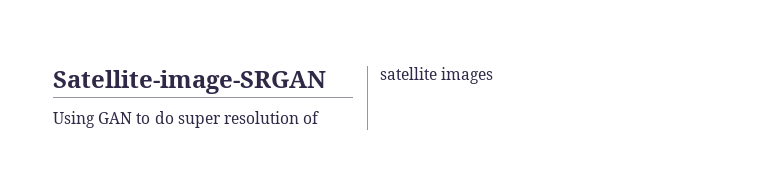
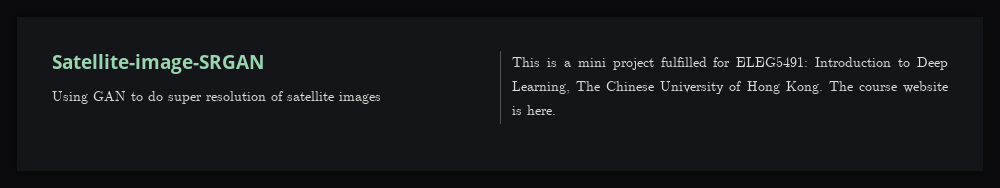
(494, 75) none -> [512,56,948,70] [512,81,948,94] [512,105,556,115] // This is a mini project fulfilled for ELEG5491: Introduction to Deep Learning, The Chinese University of Hong Kong. The course website is here.

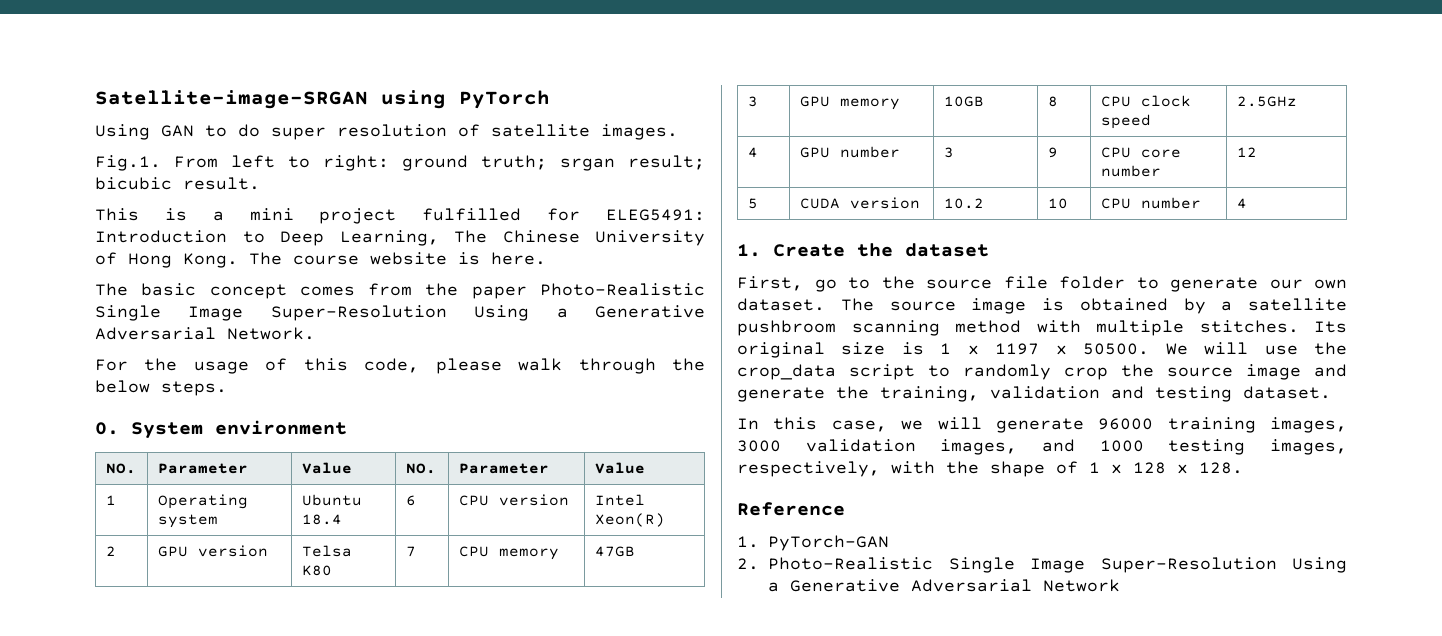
(264, 64) none -> [381,90,550,109] using PyTorch
[339,92,381,104] images -> [601,124,678,140] [95,155,705,171] [95,177,260,190] images. // Fig.1. From left to right: ground truth; srgan result; bicubic result.
(556, 110) none -> [95,283,705,299] [95,305,705,321] [95,327,315,340] [95,358,706,374] [95,380,227,396] [95,420,347,439] [105,463,136,474] [157,463,248,474] [301,462,352,474] [405,463,436,474] [458,463,549,474] [594,462,645,474] [105,495,116,505] [157,494,248,509] [157,514,218,528] [301,494,362,506] [301,514,342,525] [405,495,416,506] [458,494,569,506] [594,494,645,506] [594,513,665,527] [105,546,116,556] [157,545,268,557] [301,545,352,557] [301,565,332,576] [405,546,416,557] [458,546,559,560] [594,546,635,557] [747,96,758,107] [799,96,900,110] [943,96,984,107] [1047,96,1058,107] [1100,95,1191,107] [1100,114,1151,129] [1236,96,1297,107] [747,147,758,158] [799,146,900,158] [943,147,954,158] [1047,147,1058,158] [1100,147,1181,158] [1100,165,1161,177] [1236,147,1257,157] [747,198,758,209] [799,197,920,209] [943,198,984,209] [1047,198,1068,209] [1100,197,1201,209] [1236,198,1247,209] [737,243,989,257] [737,276,1347,292] [737,298,1347,314] [737,320,1347,336] [737,342,1347,358] [737,364,1347,380] [737,386,1331,402] [737,417,1347,433] [737,439,1347,455] [737,461,1243,477] [737,502,845,516] [737,535,889,551] [737,557,1347,573] [768,579,1120,592] // The basic concept comes from the paper Photo-Realistic Single Image Super-Resolution Using a Generative Adversarial Network. // For the usage of this code, please walk through the below steps. // 0. System environment // NO. | Parameter | Value | NO. | Parameter | Value // 1 | Operating system | Ubuntu 18.4 | 6 | CPU version | Intel Xeon(R) // 2 | GPU version | Telsa K80 | 7 | CPU memory | 47GB // 3 | GPU memory | 10GB | 8 | CPU clock speed | 2.5GHz // 4 | GPU number | 3 | 9 | CPU core number | 12 // 5 | CUDA version | 10.2 | 10 | CPU number | 4 // 1. Create the dataset // First, go to the source file folder to generate our own dataset. The source image is obtained by a satellite pushbroom scanning method with multiple stitches. Its original size is 1 x 1197 x 50500. We will use the crop_data script to randomly crop the source image and generate the training, validation and testing dataset. // In this case, we will generate 96000 training images, 3000 validation images, and 1000 testing images, respectively, with the shape of 1 x 128 x 128. // Reference // 1. PyTorch-GAN // 2. Photo-Realistic Single Image Super-Resolution Using a Generative Adversarial Network

